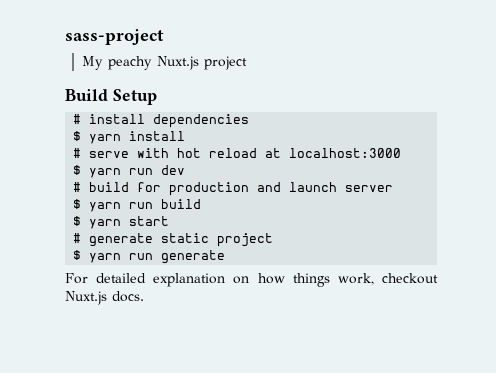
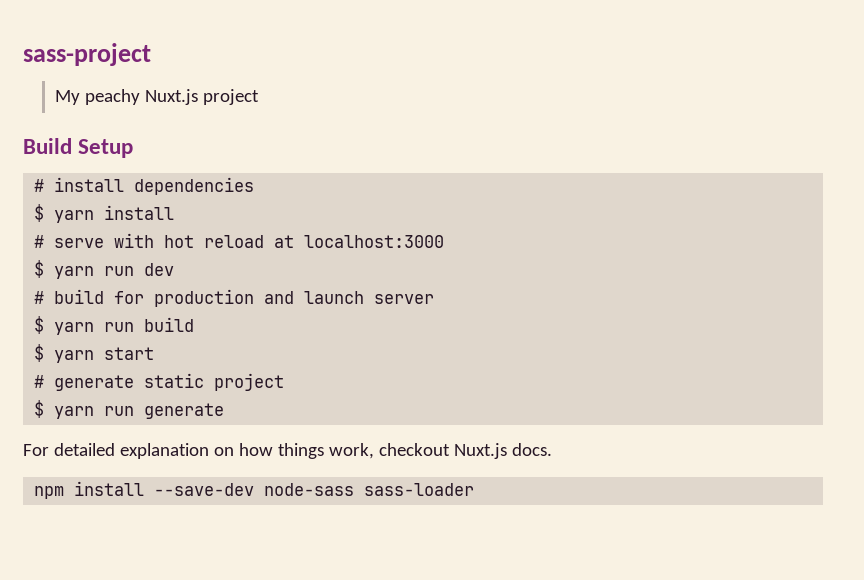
(144, 296) none -> [34,481,475,499] // npm install --save-dev node-sass sass-loader

